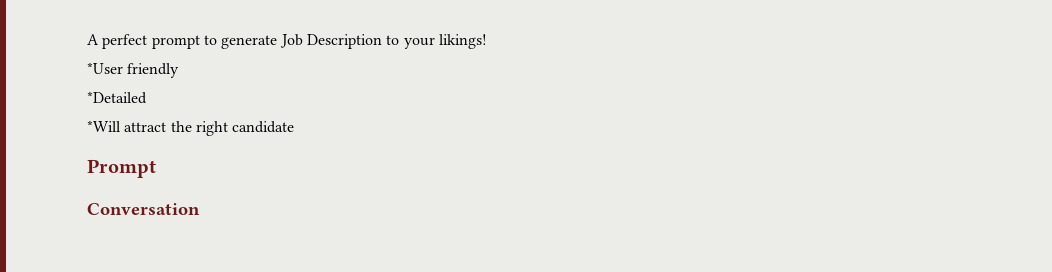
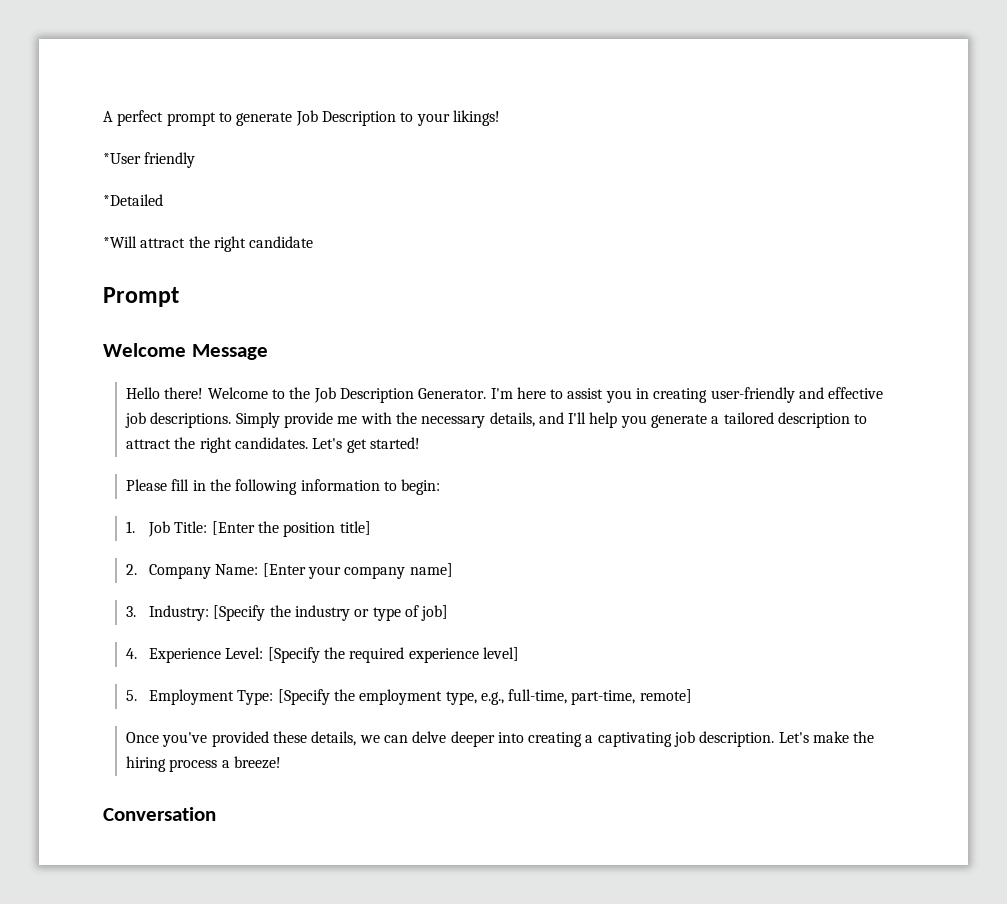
(156, 168) none -> [103,343,268,360] [125,387,884,403] [124,412,868,428] [125,437,420,453] [125,479,441,495] [125,521,371,537] [125,563,453,579] [125,605,449,621] [125,647,519,663] [125,689,692,705] [125,731,875,747] [125,756,281,772] // Welcome Message // Hello there! Welcome to the Job Description Generator. I'm here to assist you in creating user-friendly and effective job descriptions. Simply provide me with the necessary details, and I'll help you generate a tailored description to attract the right candidates. Let's get started! // Please fill in the following information to begin: // 1. Job Title: [Enter the position title] // 2. Company Name: [Enter your company name] // 3. Industry: [Specify the industry or type of job] // 4. Experience Level: [Specify the required experience level] // 5. Employment Type: [Specify the employment type, e.g., full-time, part-time, remote] // Once you've provided these details, we can delve deeper into creating a captivating job description. Let's make the hiring process a breeze!

